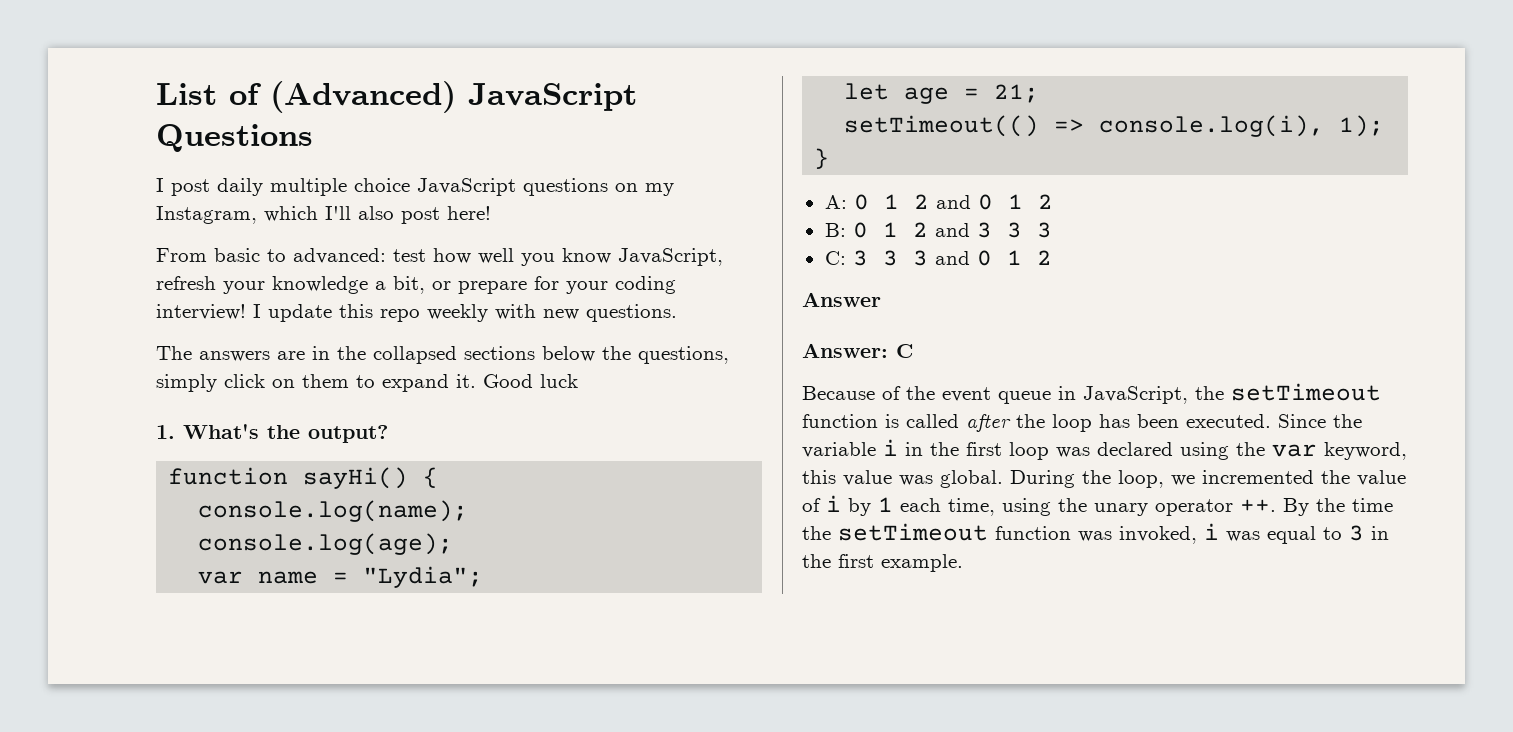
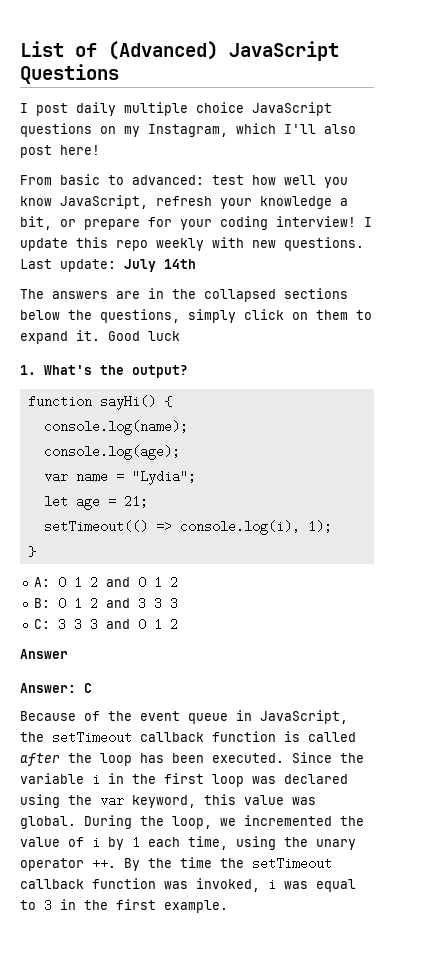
(677, 313) none -> [20,259,196,272] Last update: July 14th
(1381, 392) none -> [140,732,204,742] callback
(988, 532) none -> [20,879,84,889] callback

